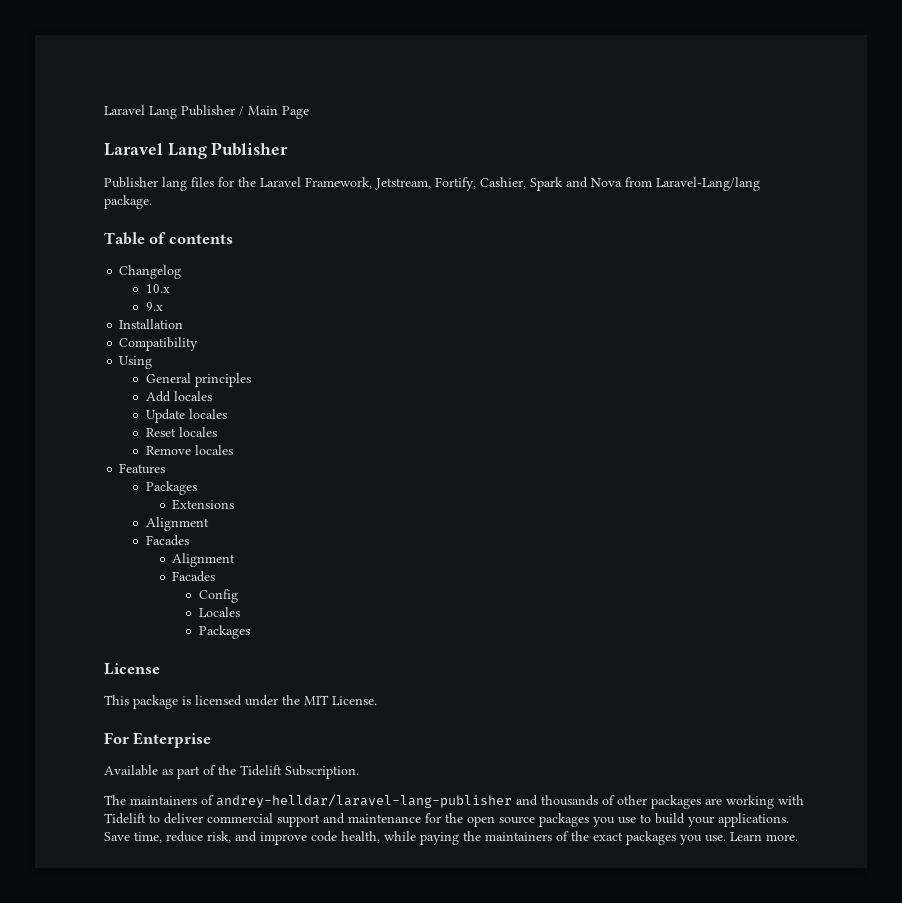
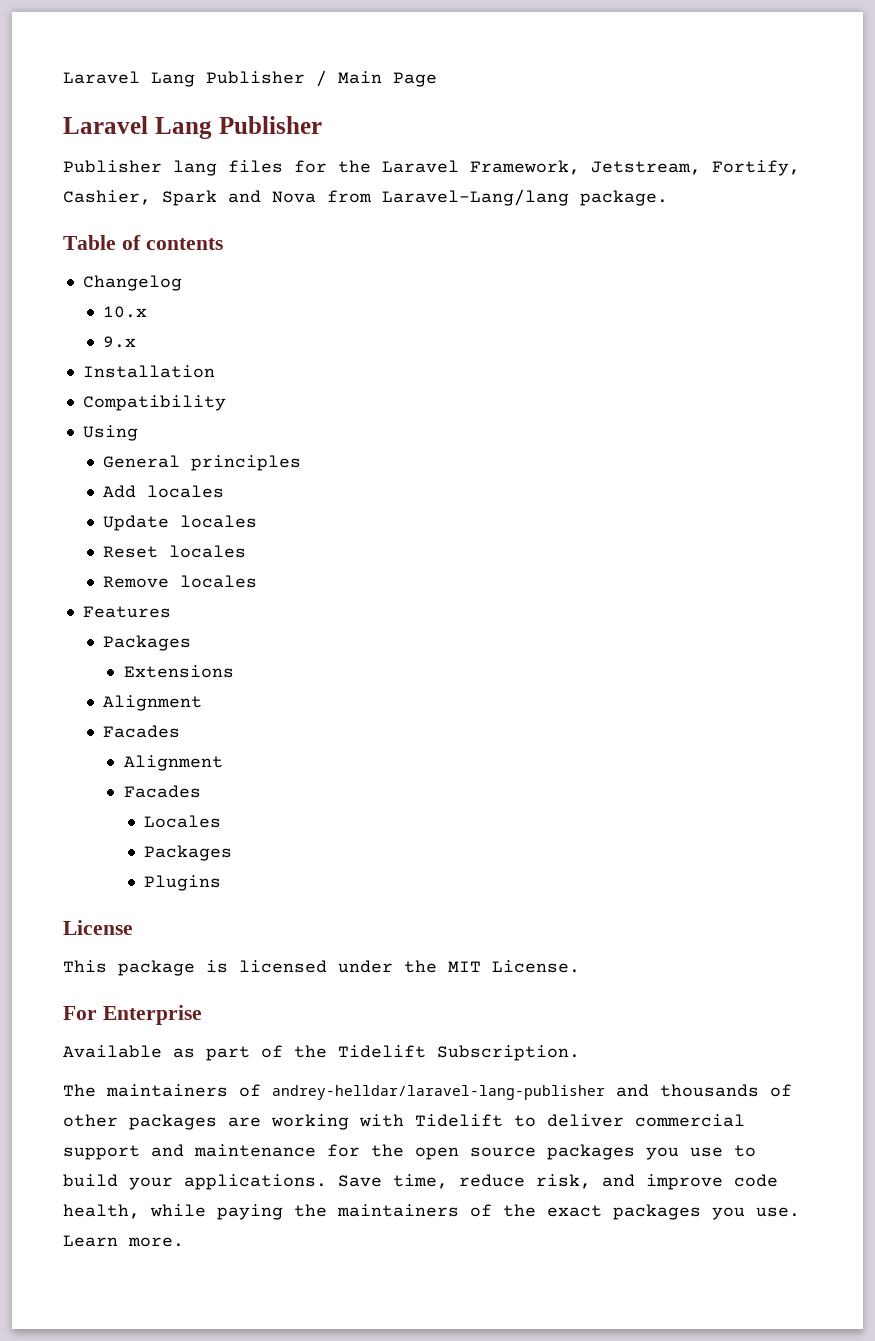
[198,589,238,603] // Config -> (201, 791) none
(250, 632) none -> [144,875,222,891] // Plugins

